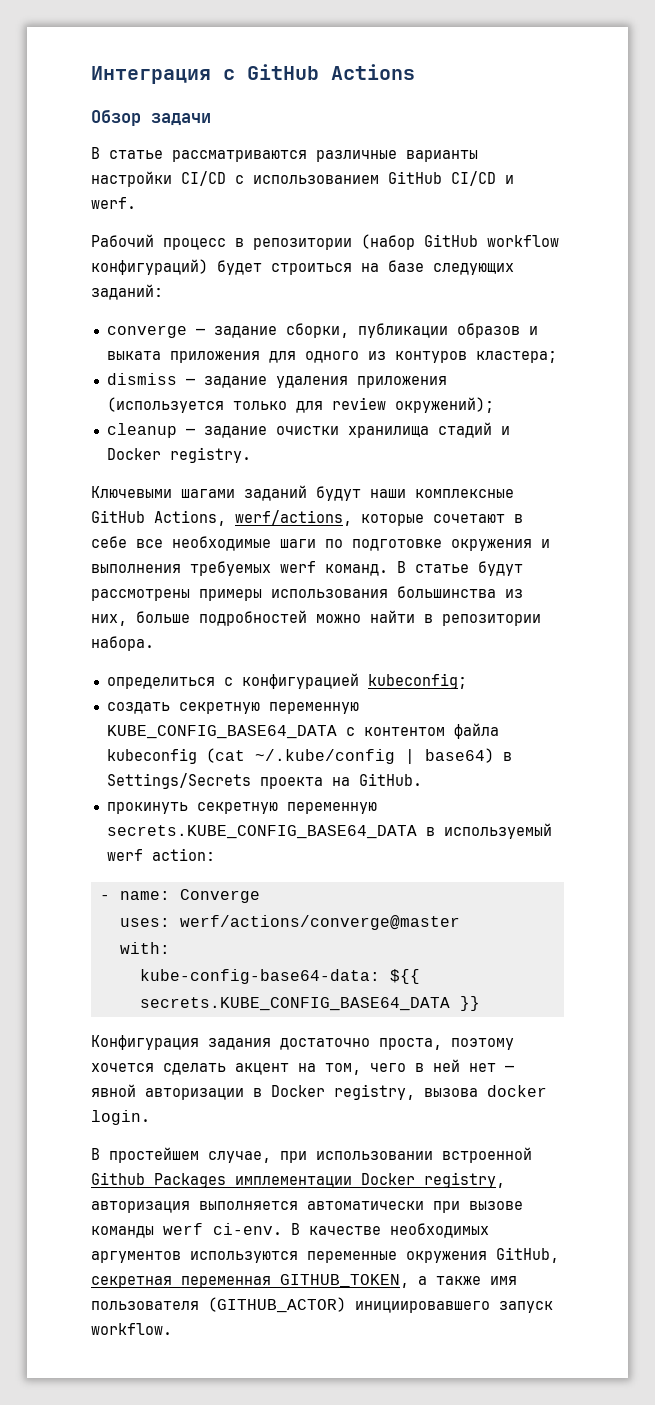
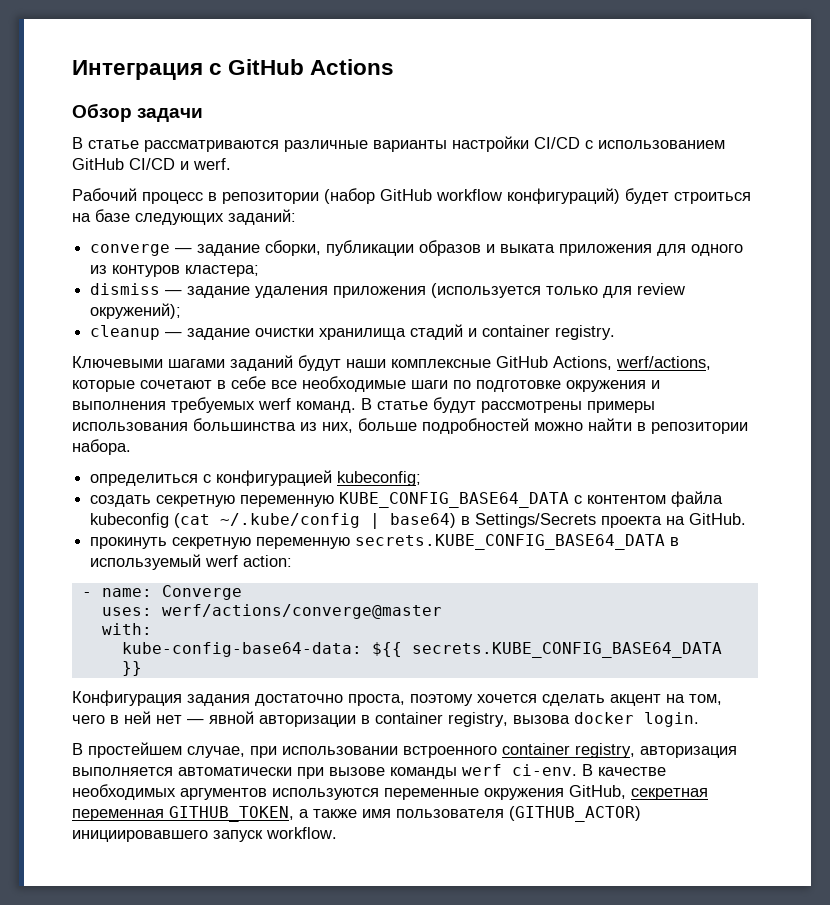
[106,448,161,460] Docker -> [482,325,551,337] container
[271,1085,325,1097] Docker -> [375,712,443,724] container
[442,1147,532,1163] [91,1172,415,1188] встроенной Github Packages имплементации Docker -> [403,743,570,758] встроенного container

